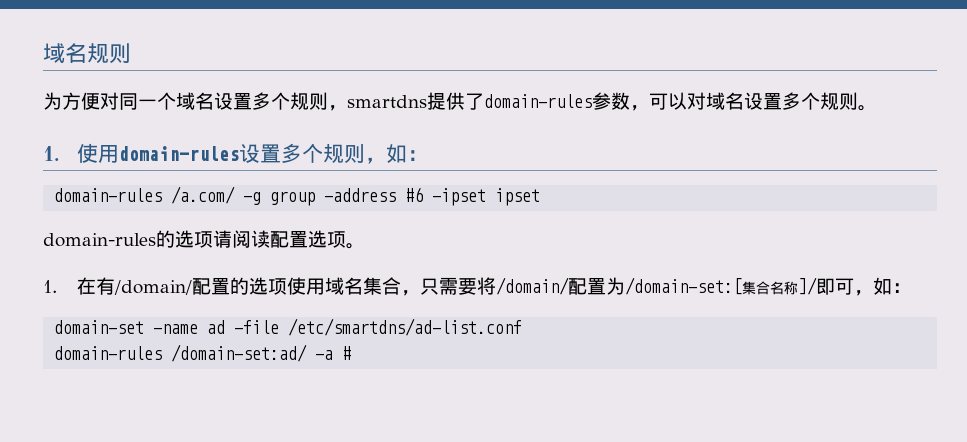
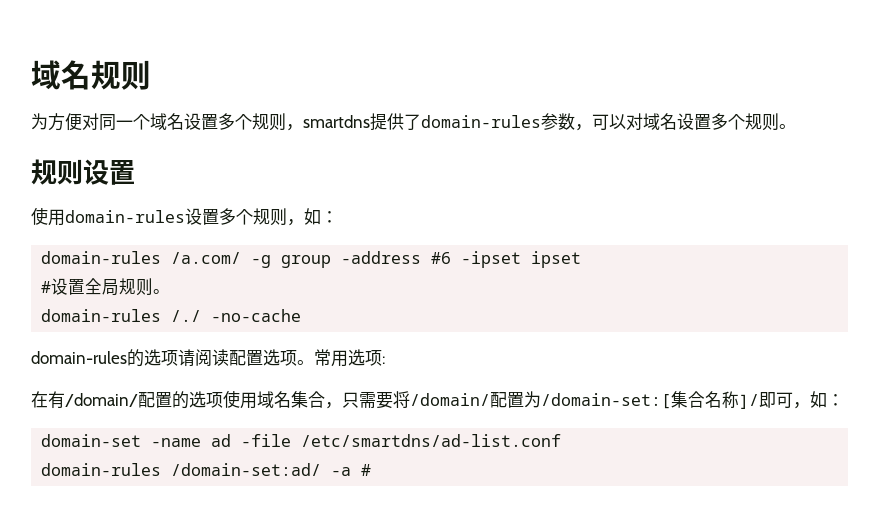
[43,146,60,161] 1. -> [31,159,135,185] 规则设置 //
(541, 197) none -> [41,278,171,296] [41,309,302,322] // #设置全局规则。 // domain-rules /./ -no-cache
[43,280,57,293] // 1. -> [314,349,385,367] 常用选项: //

